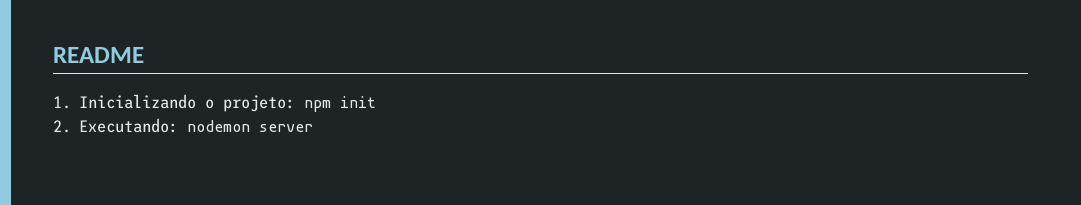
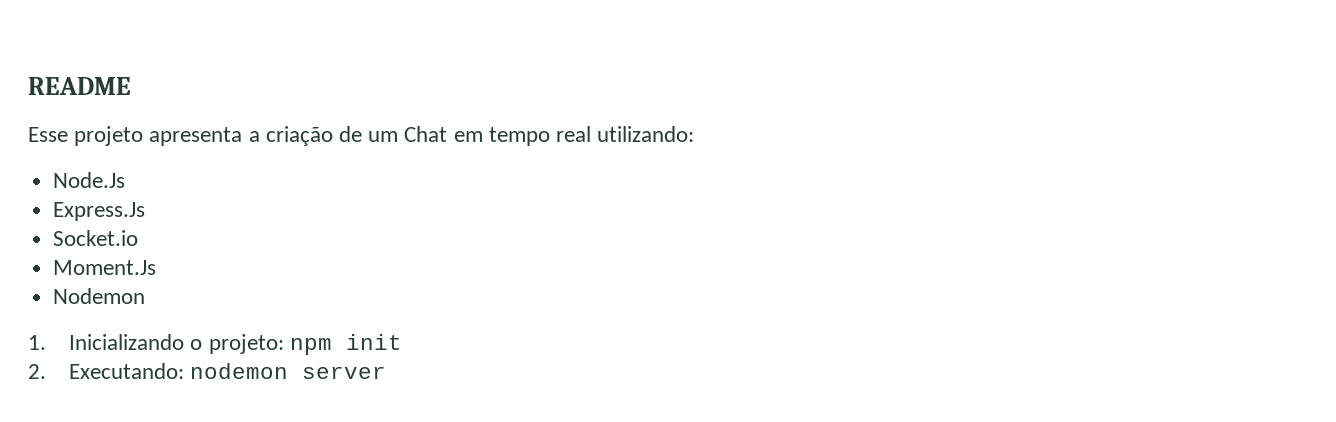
(144, 55) none -> [28,126,695,146] [53,172,126,188] [53,202,146,221] [53,230,139,246] [53,260,157,275] [53,288,146,304] // Esse projeto apresenta a criação de um Chat em tempo real utilizando: // Node.Js // Express.Js // Socket.io // Moment.Js // Nodemon

